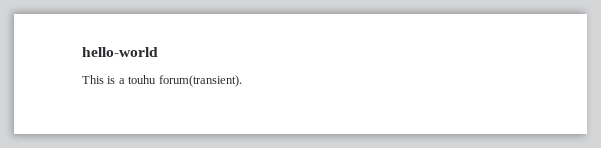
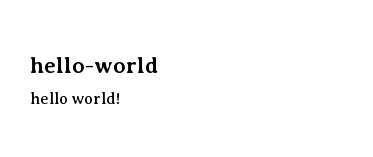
[82,75,242,87] This is a touhu forum(transient). -> [30,92,121,104] hello world!

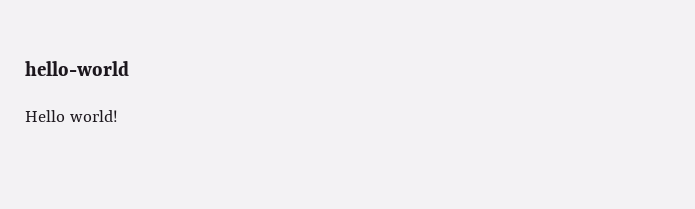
[30,92,68,104] hello -> [25,110,65,122] Hello

